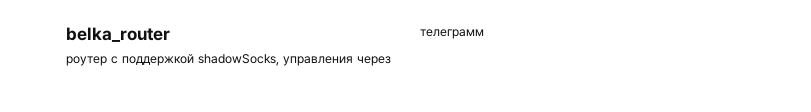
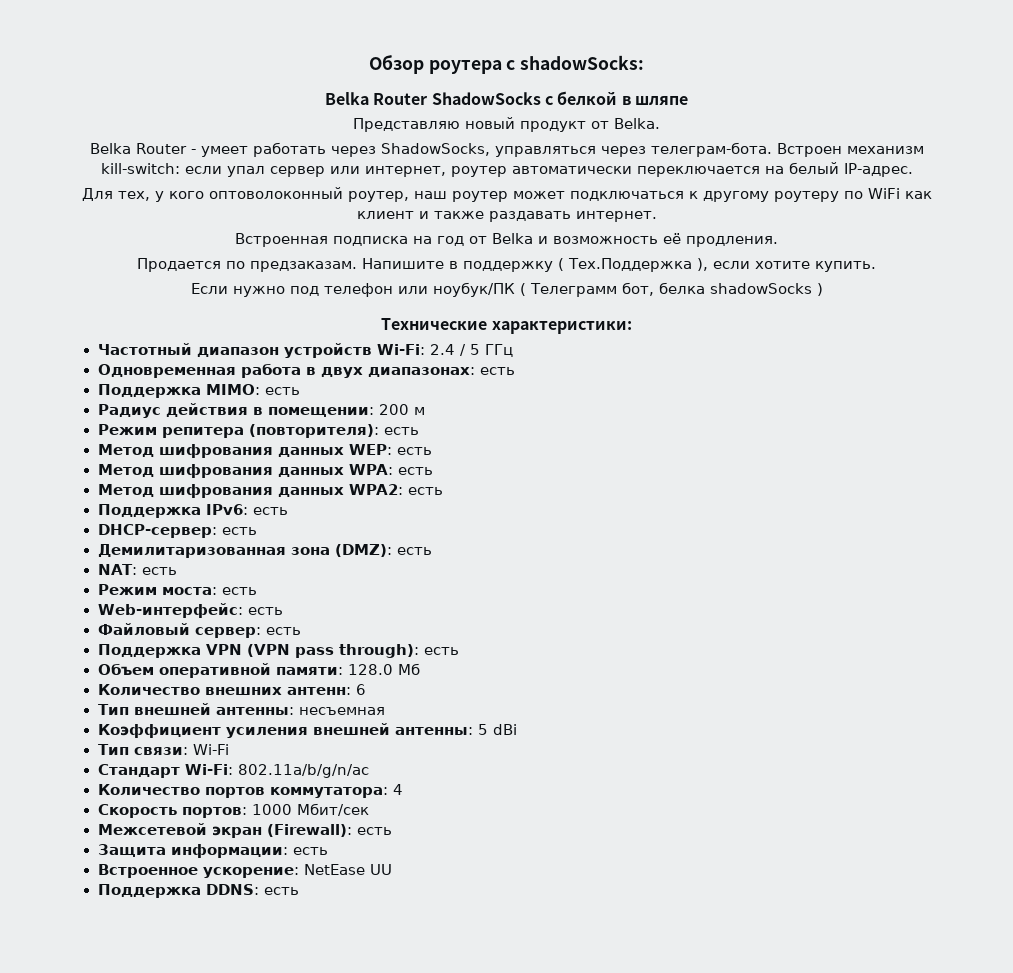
[66,27,170,42] [66,54,391,66] [420,29,484,39] belka_router // роутер с поддержкой shadowSocks, управления через телеграмм -> [368,54,645,74] [325,91,688,105] [353,117,660,132] [89,142,924,157] [100,162,913,177] [81,187,932,202] [356,211,657,222] [235,233,778,247] [137,258,876,272] [190,282,823,297] [381,318,632,334] [97,343,513,358] [97,363,515,378] [97,384,300,398] [97,403,425,418] [97,424,419,438] [97,444,432,458] [97,464,434,478] [97,484,444,498] [97,504,288,518] [97,524,257,538] [97,544,432,558] [97,564,178,575] [97,584,257,595] [97,603,283,618] [97,623,301,638] [97,644,459,658] [97,663,420,678] [97,684,366,695] [97,703,385,715] [97,723,517,738] [97,744,230,755] [97,764,369,778] [97,784,403,798] [97,803,369,818] [97,823,392,838] [97,844,328,858] [97,864,392,878] [97,884,299,898] Обзор роутера с shadowSocks: // Belka Router ShadowSocks с белкой в шляпе // Представляю новый продукт от Belka. // Belka Router - умеет работать через ShadowSocks, управляться через телеграм-бота. Встроен механизм kill-switch: если упал сервер или интернет, роутер автоматически переключается на белый IP-адрес. // Для тех, у кого оптоволоконный роутер, наш роутер может подключаться к другому роутеру по WiFi как клиент и также раздавать интернет. // Встроенная подписка на год от Belka и возможность её продления. // Продается по предзаказам. Напишите в поддержку ( Тех.Поддержка ), если хотите купить. // Если нужно под телефон или ноубук/ПК ( Телеграмм бот, белка shadowSocks ) // Технические характеристики: // Частотный диапазон устройств Wi-Fi: 2.4 / 5 ГГц // Одновременная работа в двух диапазонах: есть // Поддержка MIMO: есть // Радиус действия в помещении: 200 м // Режим репитера (повторителя): есть // Метод шифрования данных WEP: есть // Метод шифрования данных WPA: есть // Метод шифрования данных WPA2: есть // Поддержка IPv6: есть // DHCP-сервер: есть // Демилитаризованная зона (DMZ): есть // NAT: есть // Режим моста: есть // Web-интерфейс: есть // Файловый сервер: есть // Поддержка VPN (VPN pass through): есть // Объем оперативной памяти: 128.0 Мб // Количество внешних антенн: 6 // Тип внешней антенны: несъемная // Коэффициент усиления внешней антенны: 5 dBi // Тип связи: Wi-Fi // Стандарт Wi-Fi: 802.11a/b/g/n/ac // Количество портов коммутатора: 4 // Скорость портов: 1000 Мбит/сек // Межсетевой экран (Firewall): есть // Защита информации: есть // Встроенное ускорение: NetEase UU // Поддержка DDNS: есть

